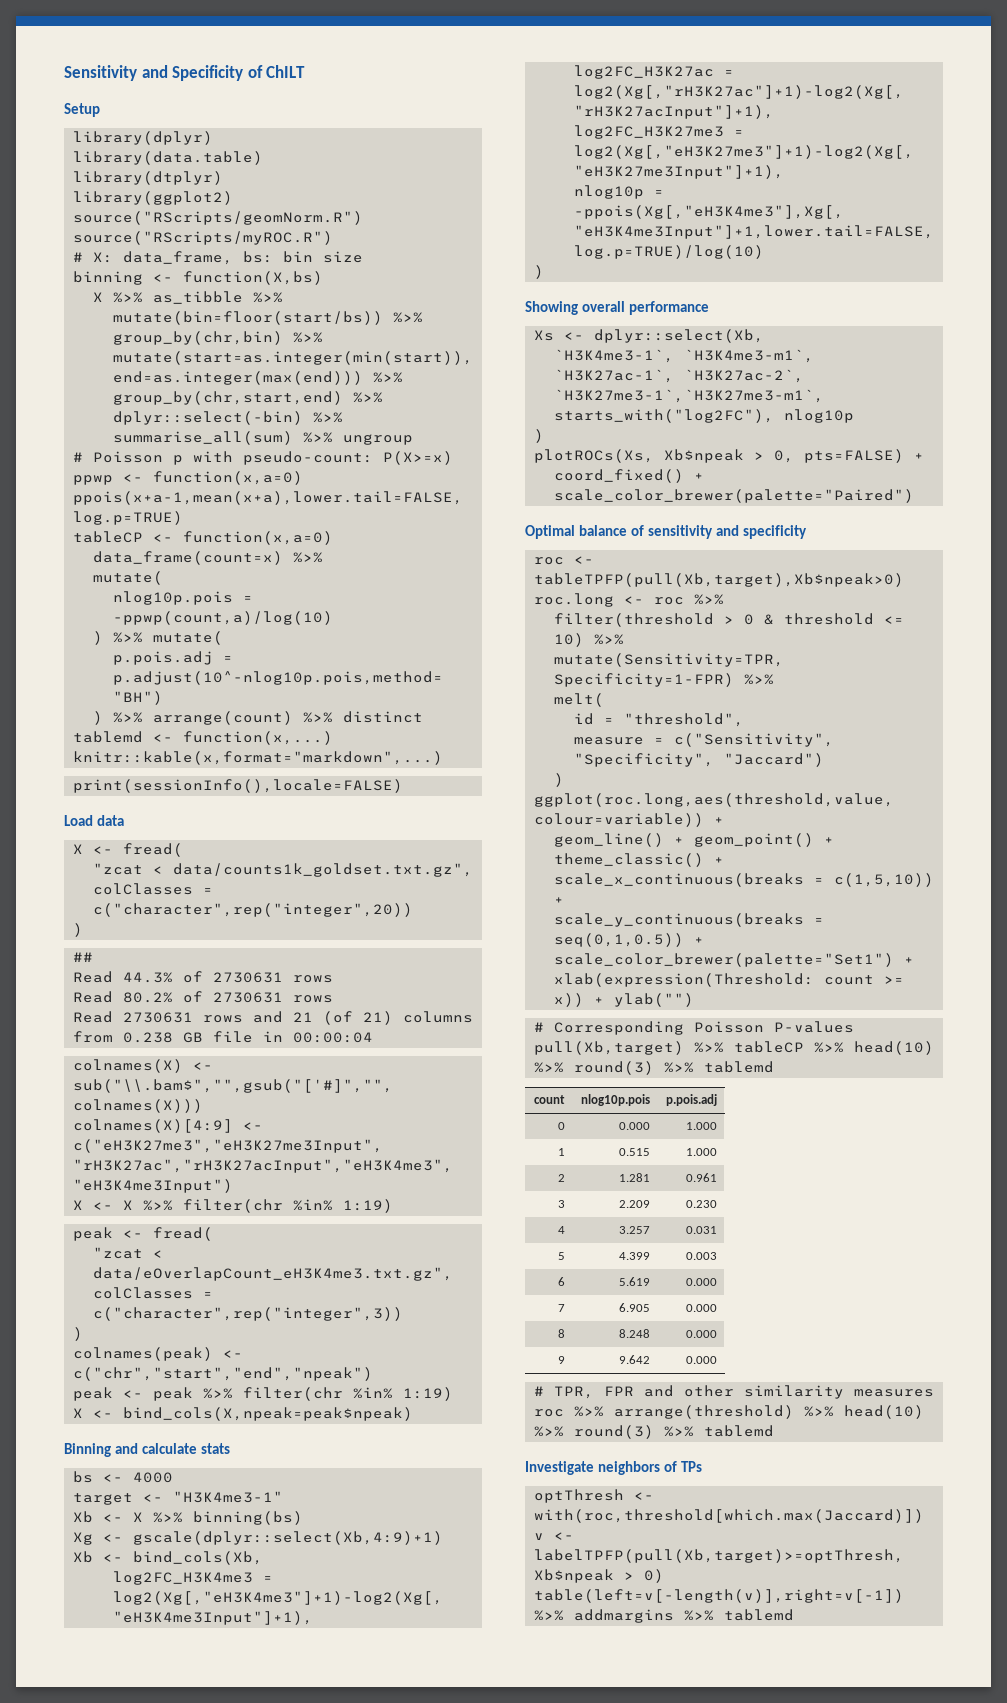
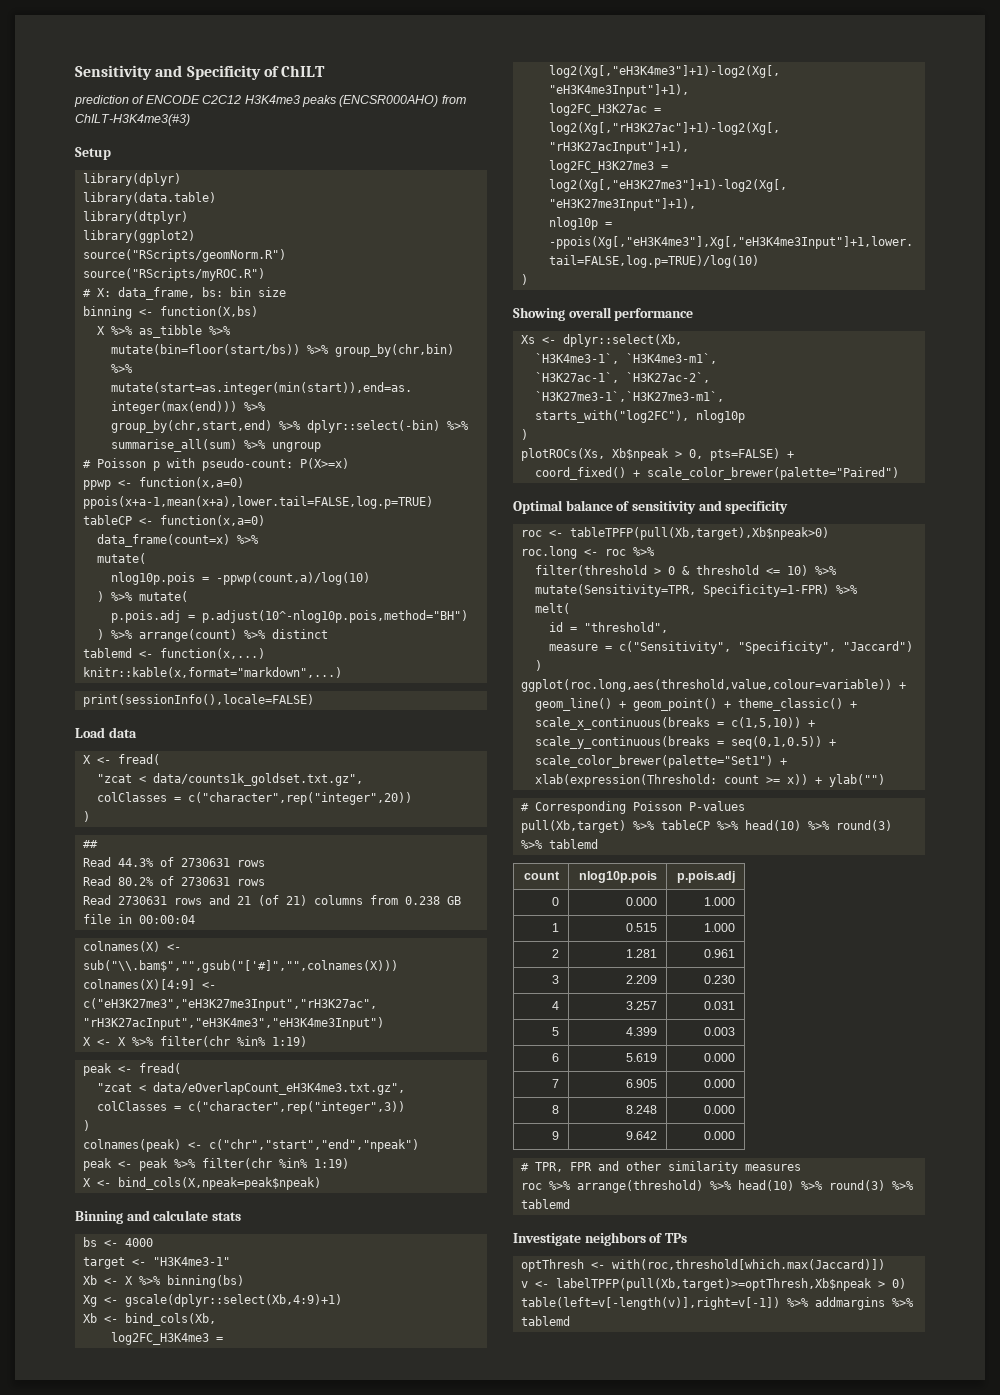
(306, 71) none -> [74,95,466,107] [75,114,190,126] // prediction of ENCODE C2C12 H3K4me3 peaks (ENCSR000AHO) from ChILT-H3K4me3(#3)

